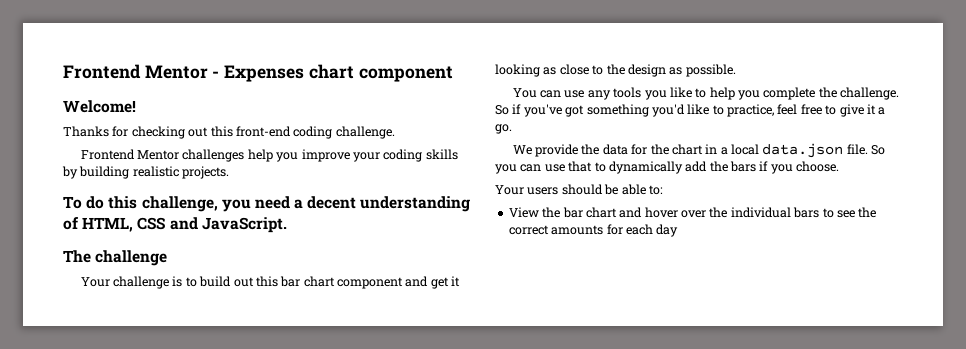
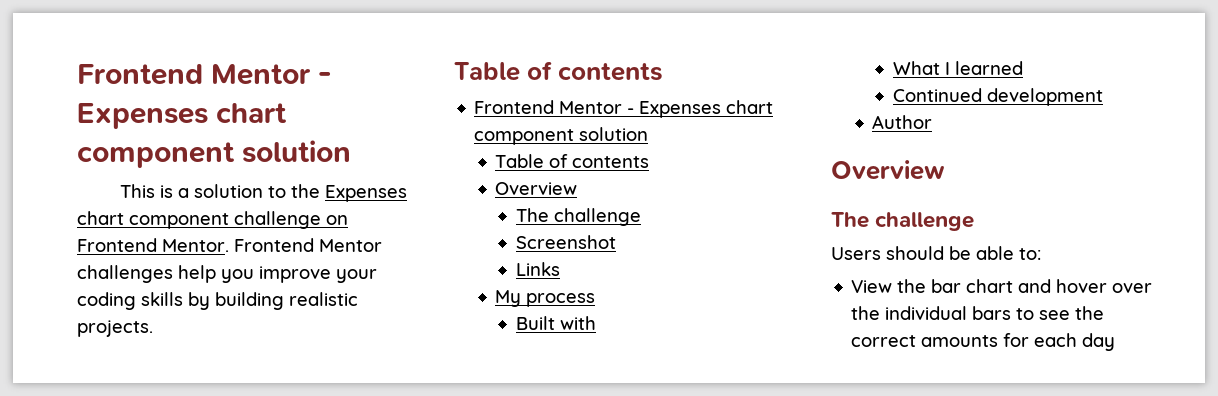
[63,64,453,82] [63,100,136,113] [63,126,395,139] Frontend Mentor - Expenses chart component // Welcome! // Thanks for checking out this front-end coding challenge. // -> [77,64,332,85] [77,103,288,129] [77,140,352,168] [120,184,408,202] [77,211,348,229] [77,238,229,252] Frontend Mentor - Expenses chart component solution // This is a solution to the Expenses chart component challenge on Frontend Mentor.
[63,196,471,212] [63,217,287,233] [63,250,168,266] [80,276,461,289] [495,64,736,77] [512,87,900,100] [495,104,886,117] [495,124,512,134] [512,143,886,158] [495,161,840,174] [495,185,559,195] To do this challenge, you need a decent understanding of HTML, CSS and JavaScript. // The challenge // Your challenge is to build out this bar chart component and get it looking as close to the design as possible. // You can use any tools you like to help you complete the challenge. So if you've got something you'd like to practice, feel free to give it a go. // We provide the data for the chart in a local data.json file. So you can use that to dynamically add the bars if you choose. // Your users -> [454,61,664,81] [474,100,774,118] [474,127,649,145] [495,154,650,168] [495,182,578,195] [516,208,642,226] [516,235,617,249] [516,262,561,276] [495,290,596,307] [516,316,597,330] [893,61,1024,75] [893,88,1104,106] [872,115,933,129] [831,160,945,180] [831,212,975,231] [831,247,881,260] Table of contents // Frontend Mentor - Expenses chart component solution // Table of contents // Overview // The challenge // Screenshot // Links // My process // Built with // What I learned // Continued development // Author // Overview // The challenge // Users

